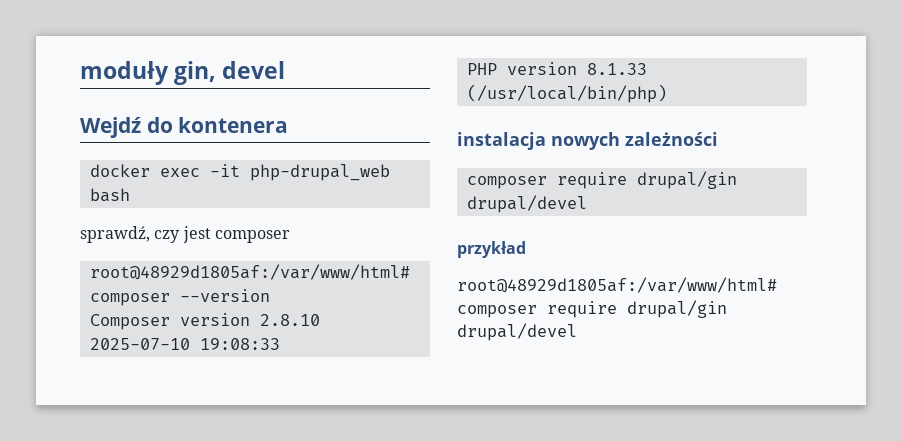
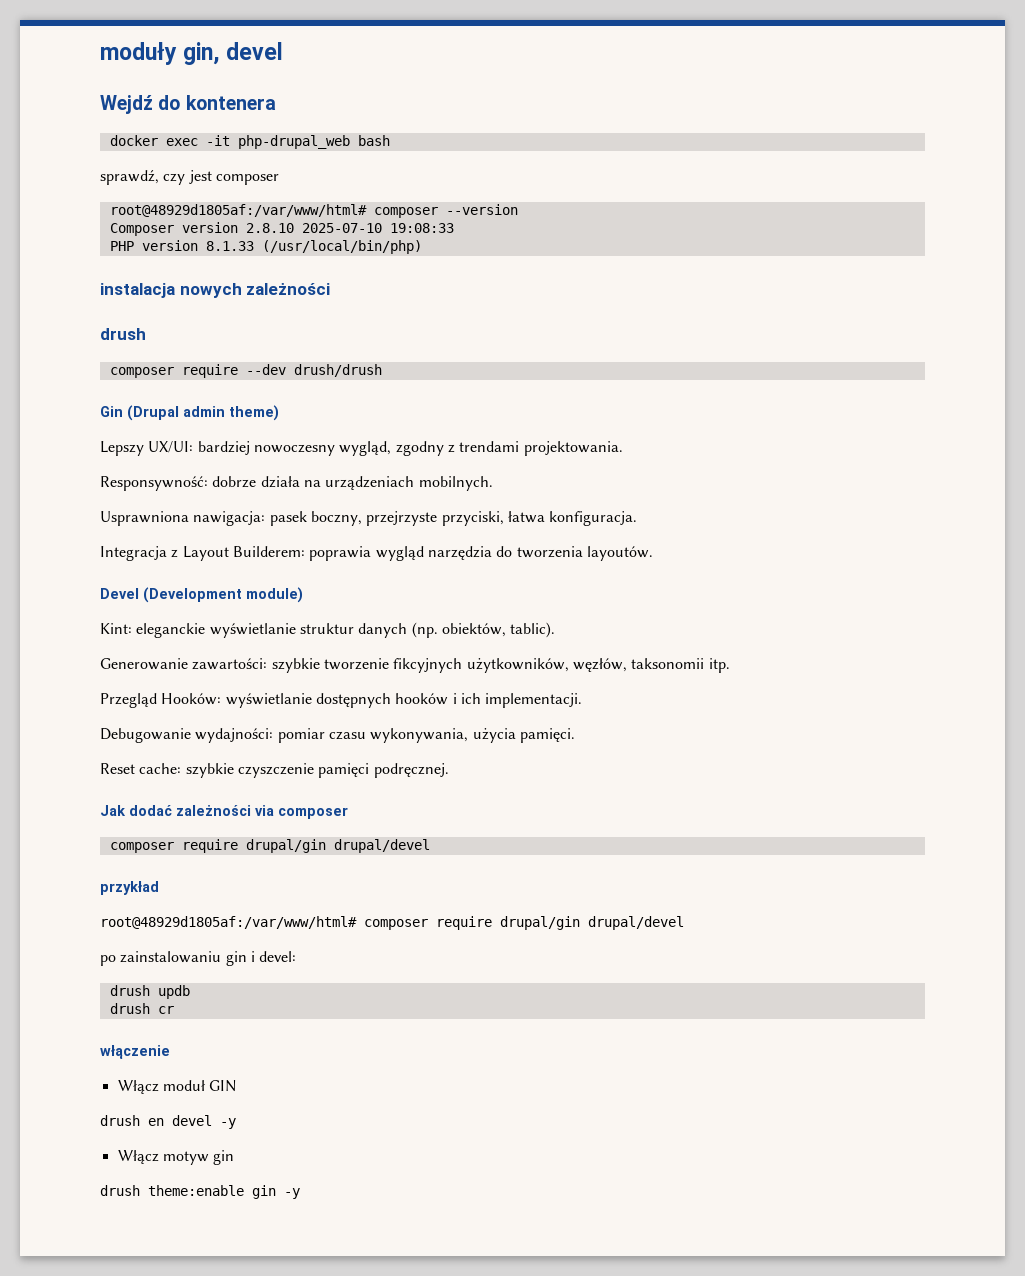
(718, 139) none -> [100,328,146,340] [109,364,382,378] [100,405,279,421] [100,441,623,456] [100,476,493,491] [100,511,638,526] [100,546,653,561] [100,587,303,603] [100,622,556,638] [100,658,730,673] [100,693,583,708] [100,728,575,743] [100,763,449,778] [100,805,348,819] // drush // composer require --dev drush/drush // Gin (Drupal admin theme) // Lepszy UX/UI: bardziej nowoczesny wygląd, zgodny z trendami projektowania. // Responsywność: dobrze działa na urządzeniach mobilnych. // Usprawniona nawigacja: pasek boczny, przejrzyste przyciski, łatwa konfiguracja. // Integracja z Layout Builderem: poprawia wygląd narzędzia do tworzenia layoutów. // Devel (Development module) // Kint: eleganckie wyświetlanie struktur danych (np. obiektów, tablic). // Generowanie zawartości: szybkie tworzenie fikcyjnych użytkowników, węzłów, taksonomii itp. // Przegląd Hooków: wyświetlanie dostępnych hooków i ich implementacji. // Debugowanie wydajności: pomiar czasu wykonywania, użycia pamięci. // Reset cache: szybkie czyszczenie pamięci podręcznej. // Jak dodać zależności via composer
(577, 332) none -> [100,951,297,966] [109,985,190,999] [109,1003,174,1014] [100,1045,170,1059] [117,1080,237,1094] [100,1115,236,1129] [117,1150,235,1165] [100,1185,300,1199] // po zainstalowaniu gin i devel: // drush updb // drush cr // włączenie // Włącz moduł GIN // drush en devel -y // Włącz motyw gin // drush theme:enable gin -y

